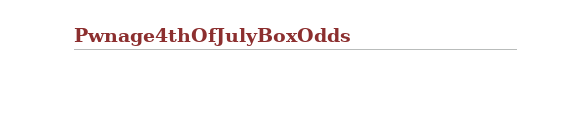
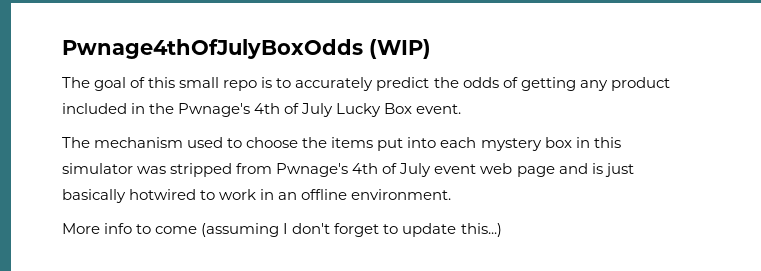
(351, 37) none -> [369,39,431,59] [62,77,670,91] [62,103,462,117] [62,137,621,151] [62,163,634,177] [62,189,452,203] [62,223,502,237] (WIP) // The goal of this small repo is to accurately predict the odds of getting any product included in the Pwnage's 4th of July Lucky Box event. // The mechanism used to choose the items put into each mystery box in this simulator was stripped from Pwnage's 4th of July event web page and is just basically hotwired to work in an offline environment. // More info to come (assuming I don't forget to update this...)

